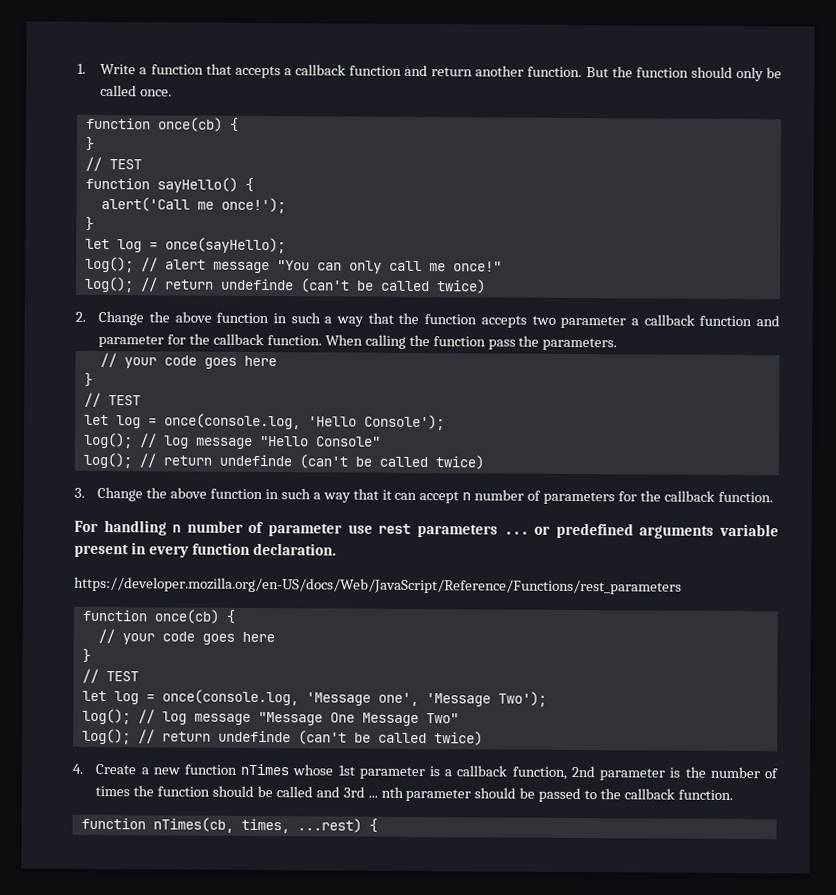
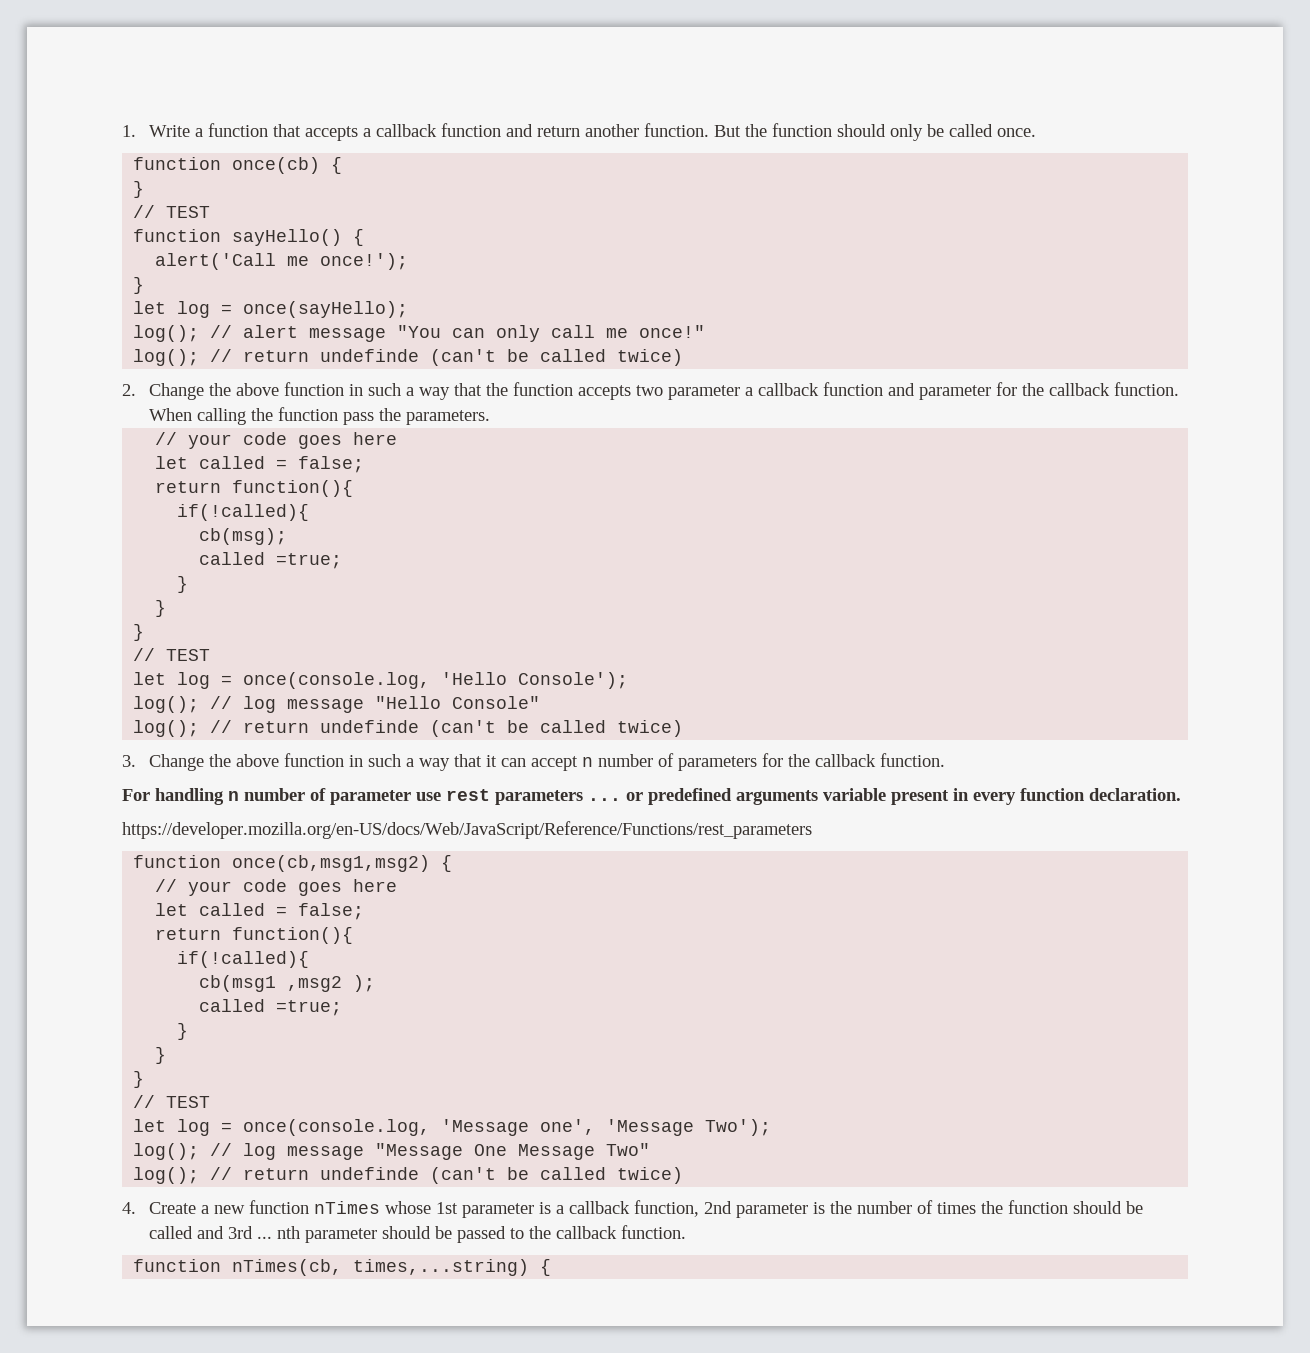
(277, 361) none -> [155,456,365,473] [155,480,354,497] [177,504,310,521] [199,528,288,545] [199,552,343,569] [177,576,189,593] [155,600,167,617] // let called = false; // return function(){ // if(!called){ // cb(msg); // called =true; // } // }
[153,609,219,624] once(cb) -> [232,855,431,872] once(cb,msg1,msg2)
(275, 637) none -> [155,903,365,920] [155,927,354,944] [177,951,310,968] [199,975,376,992] [199,999,343,1016] [177,1023,189,1040] [155,1047,167,1064] // let called = false; // return function(){ // if(!called){ // cb(msg1 ,msg2 ); // called =true; // } // }
[240,818,362,834] times, ...rest) -> [353,1259,530,1276] times,...string)

